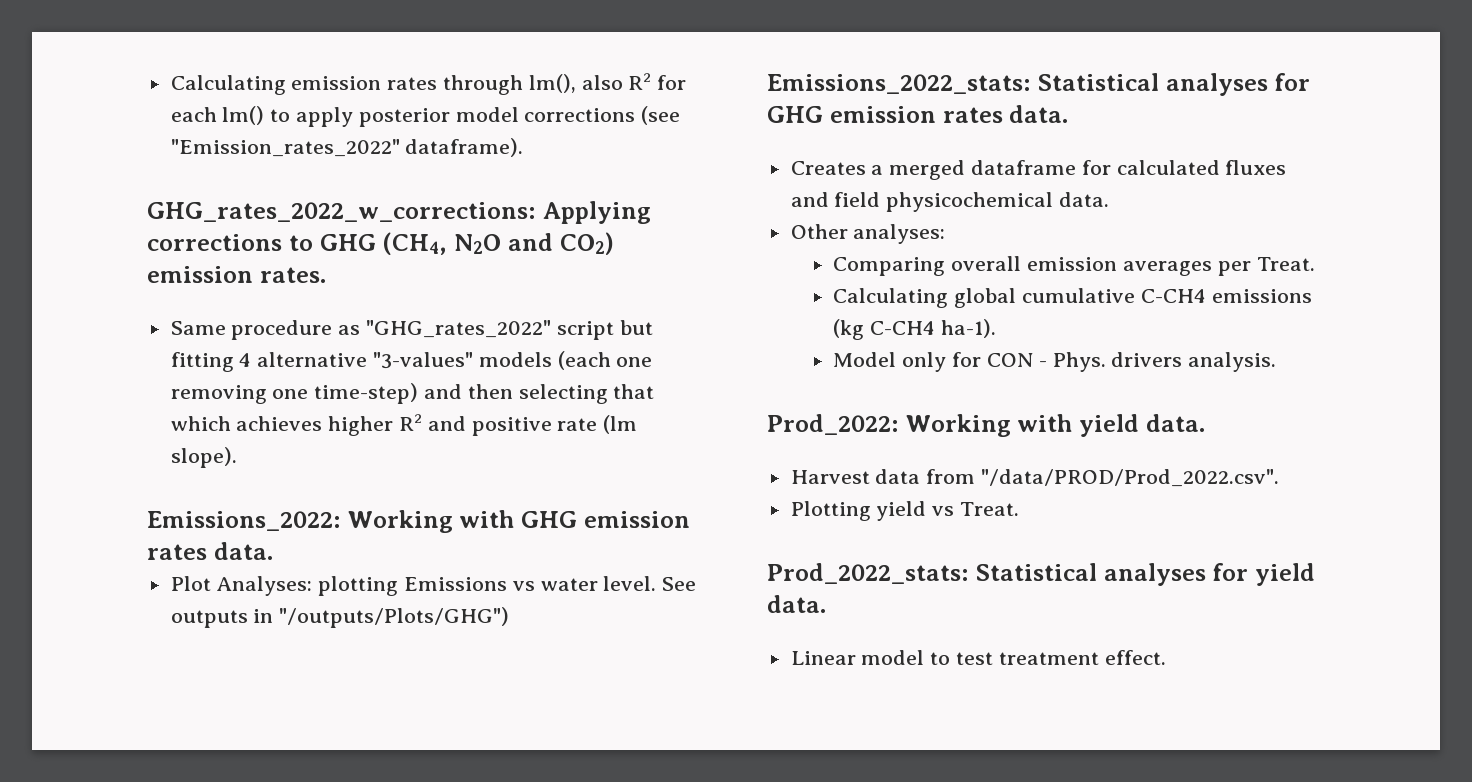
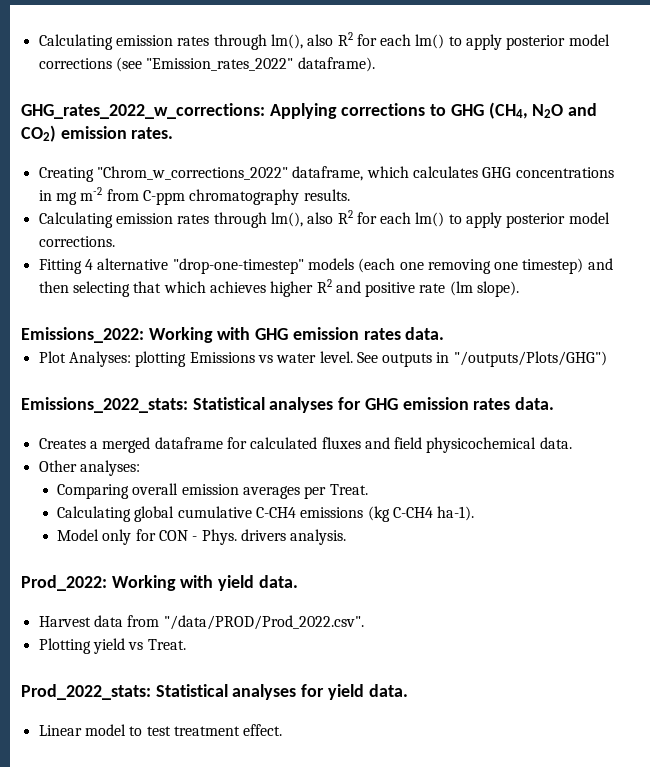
[170,320,653,340] [170,352,234,372] Same procedure as "GHG_rates_2022" script but fitting -> [38,166,614,182] [38,187,350,205] [38,210,610,228] [38,236,115,247] [38,259,82,274] Creating "Chrom_w_corrections_2022" dataframe, which calculates GHG concentrations in mg m-2 from C-ppm chromatography results. // Calculating emission rates through lm(), also R2 for each lm() to apply posterior model corrections. // Fitting
[373,352,474,369] "3-values" -> [172,258,304,274] "drop-one-timestep"
[314,383,419,404] time-step) -> [522,258,584,274] timestep)

